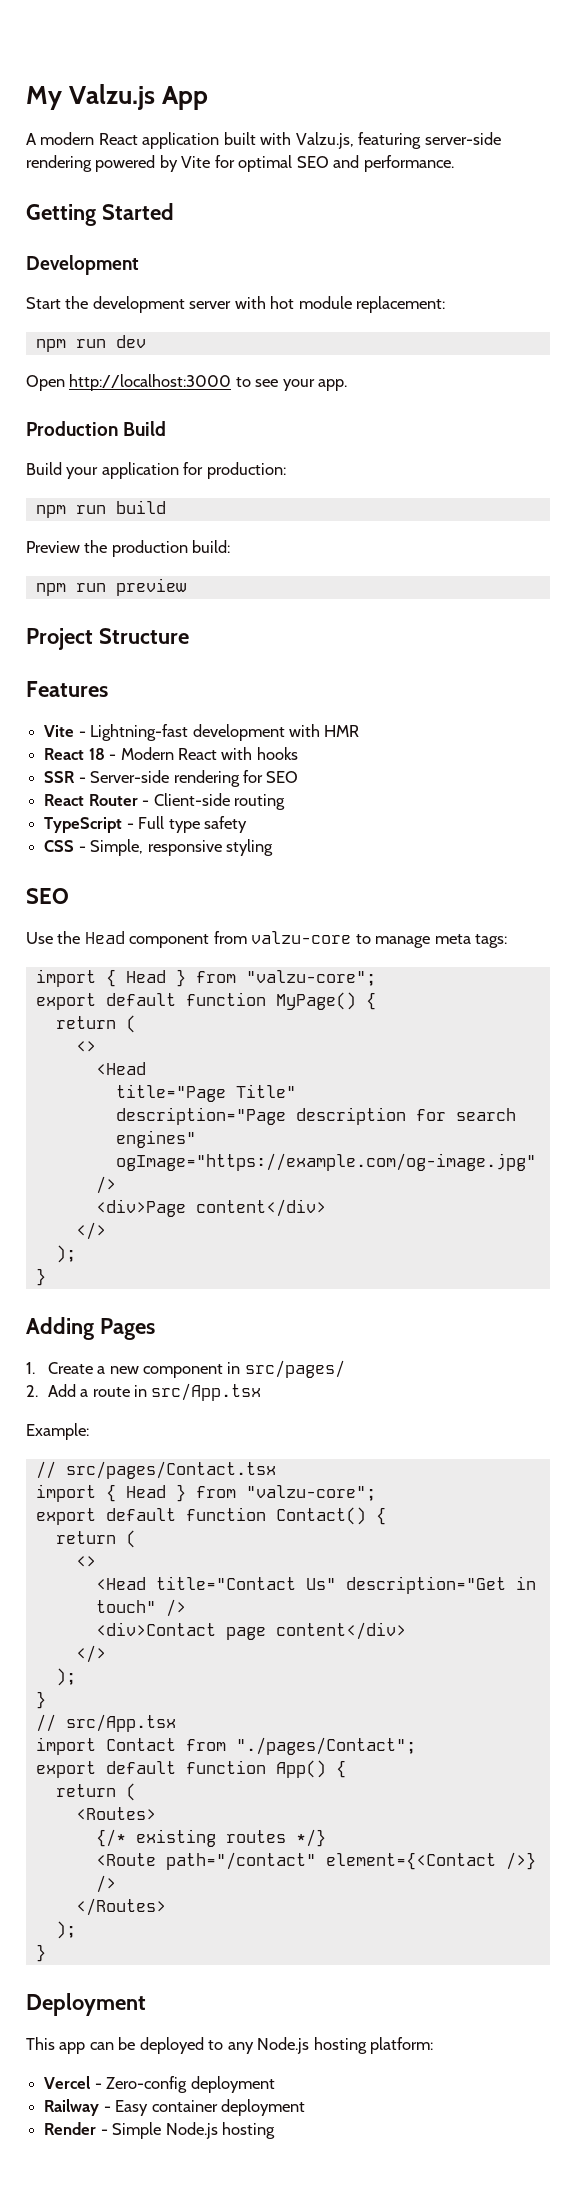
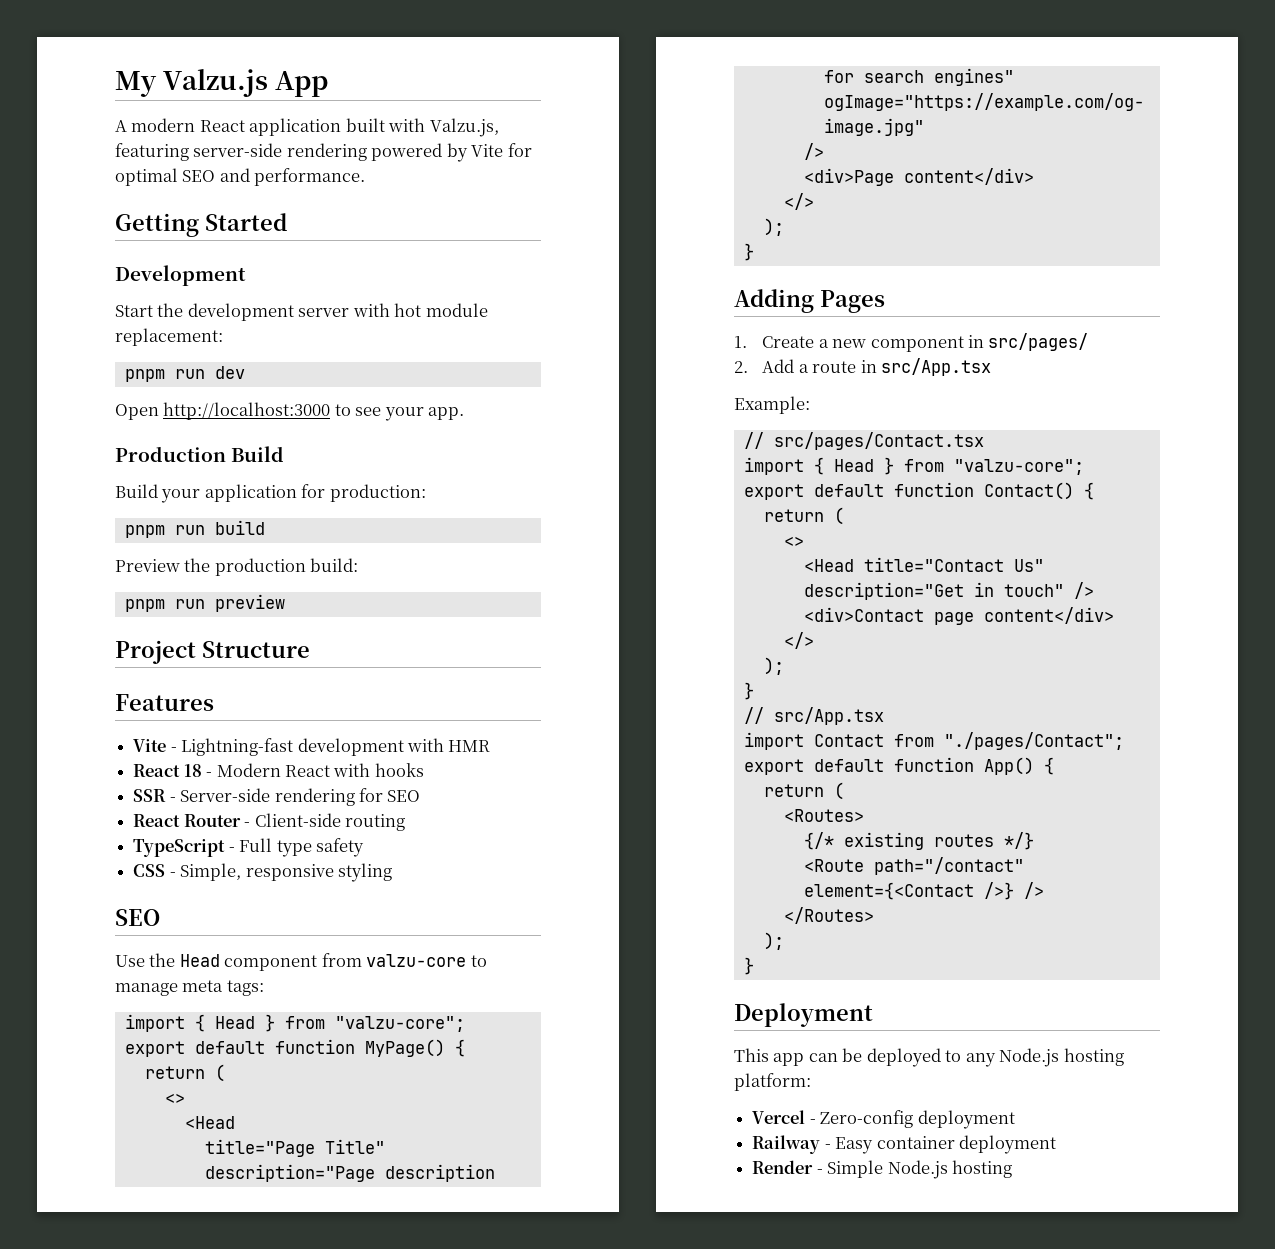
[35,339,66,352] npm -> [124,369,165,382] pnpm
[35,505,66,518] npm -> [124,525,165,538] pnpm
[35,583,66,596] npm -> [124,599,165,612] pnpm

